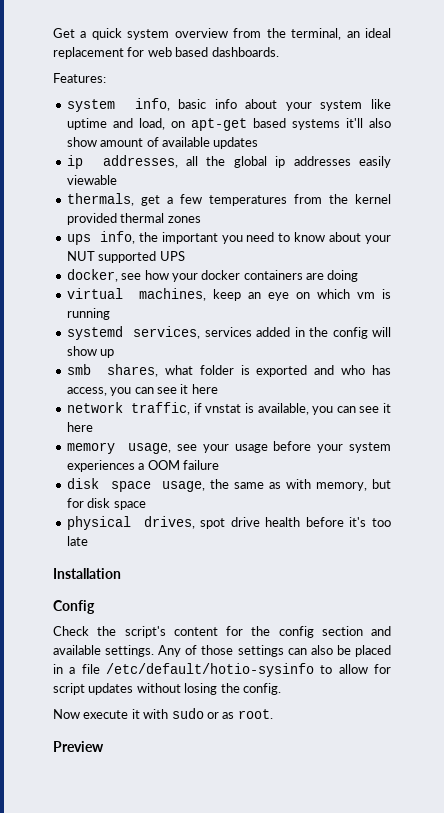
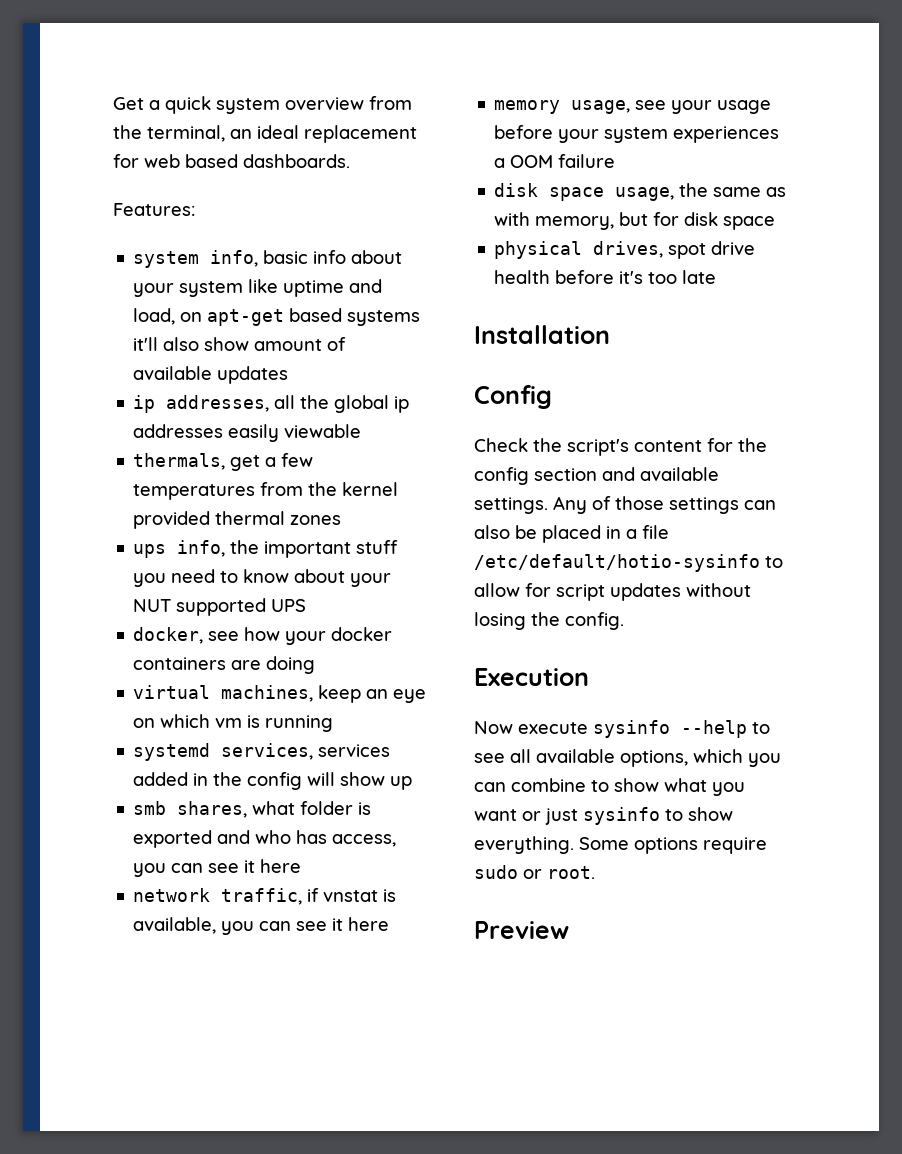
(218, 238) none -> [356,540,399,554] stuff
(281, 689) none -> [474,668,589,686] // Execution
[131,709,169,719] it with -> [593,720,770,738] [474,749,781,767] [474,778,745,796] [474,807,733,825] [474,836,767,854] sysinfo --help to see all available options, which you can combine to show what you want or just sysinfo to show everything. Some options require
[222,712,235,719] as -> (542, 874) none

